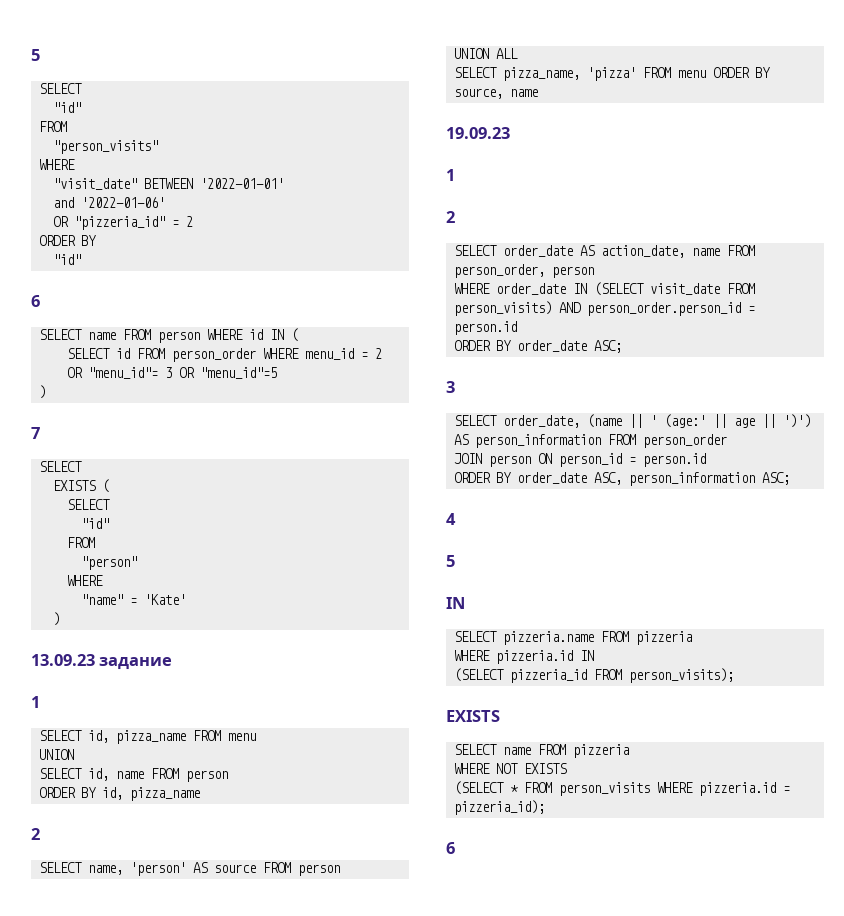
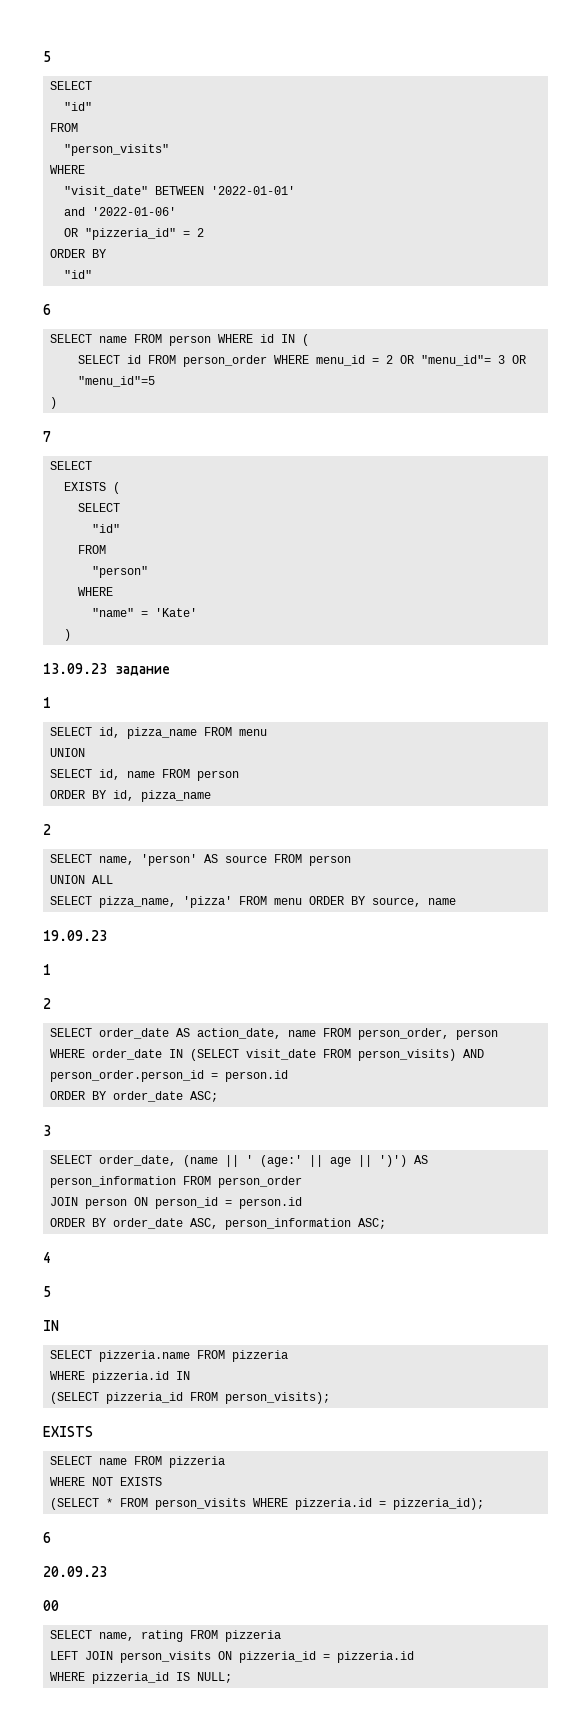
(455, 848) none -> [43,1566,107,1577] [43,1600,59,1611] [49,1630,281,1642] [49,1651,414,1663] [49,1672,232,1684] // 20.09.23 // 00 // SELECT name, rating FROM pizzeria // LEFT JOIN person_visits ON pizzeria_id = pizzeria.id // WHERE pizzeria_id IS NULL;

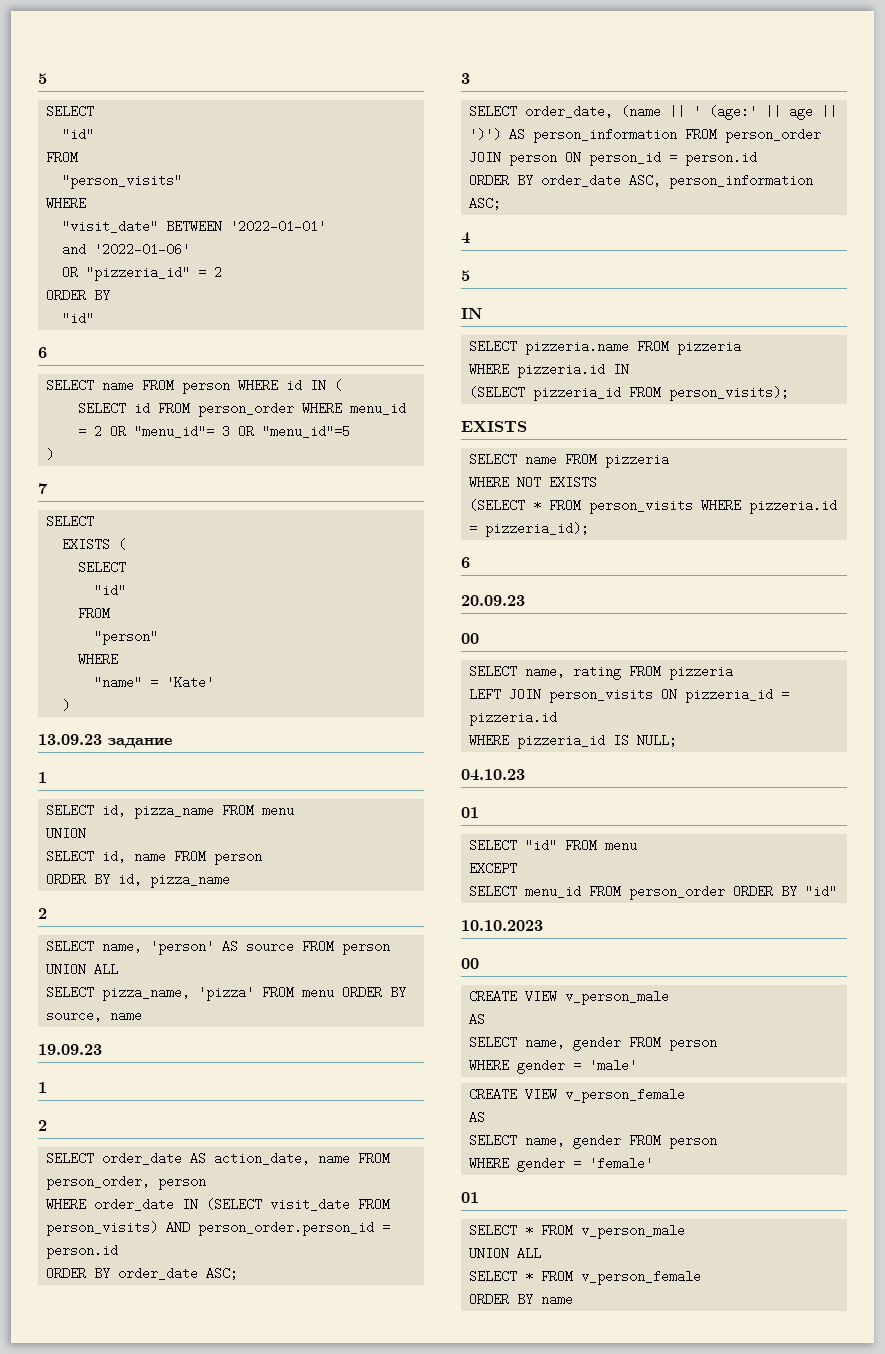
(232, 1677) none -> [461,769,525,781] [461,807,479,818] [468,839,637,852] [468,862,517,875] [468,885,837,900] [461,920,543,931] [461,958,479,969] [468,990,669,1005] [468,1013,485,1026] [468,1036,717,1051] [468,1059,637,1074] [468,1088,685,1103] [468,1111,485,1124] [468,1134,717,1149] [468,1157,653,1172] [461,1192,479,1203] [468,1224,685,1239] [468,1247,541,1260] [468,1270,701,1285] [468,1293,573,1306] // 04.10.23 // 01 // SELECT "id" FROM menu // EXCEPT // SELECT menu_id FROM person_order ORDER BY "id" // 10.10.2023 // 00 // CREATE VIEW v_person_male // AS // SELECT name, gender FROM person // WHERE gender = 'male' // CREATE VIEW v_person_female // AS // SELECT name, gender FROM person // WHERE gender = 'female' // 01 // SELECT * FROM v_person_male // UNION ALL // SELECT * FROM v_person_female // ORDER BY name

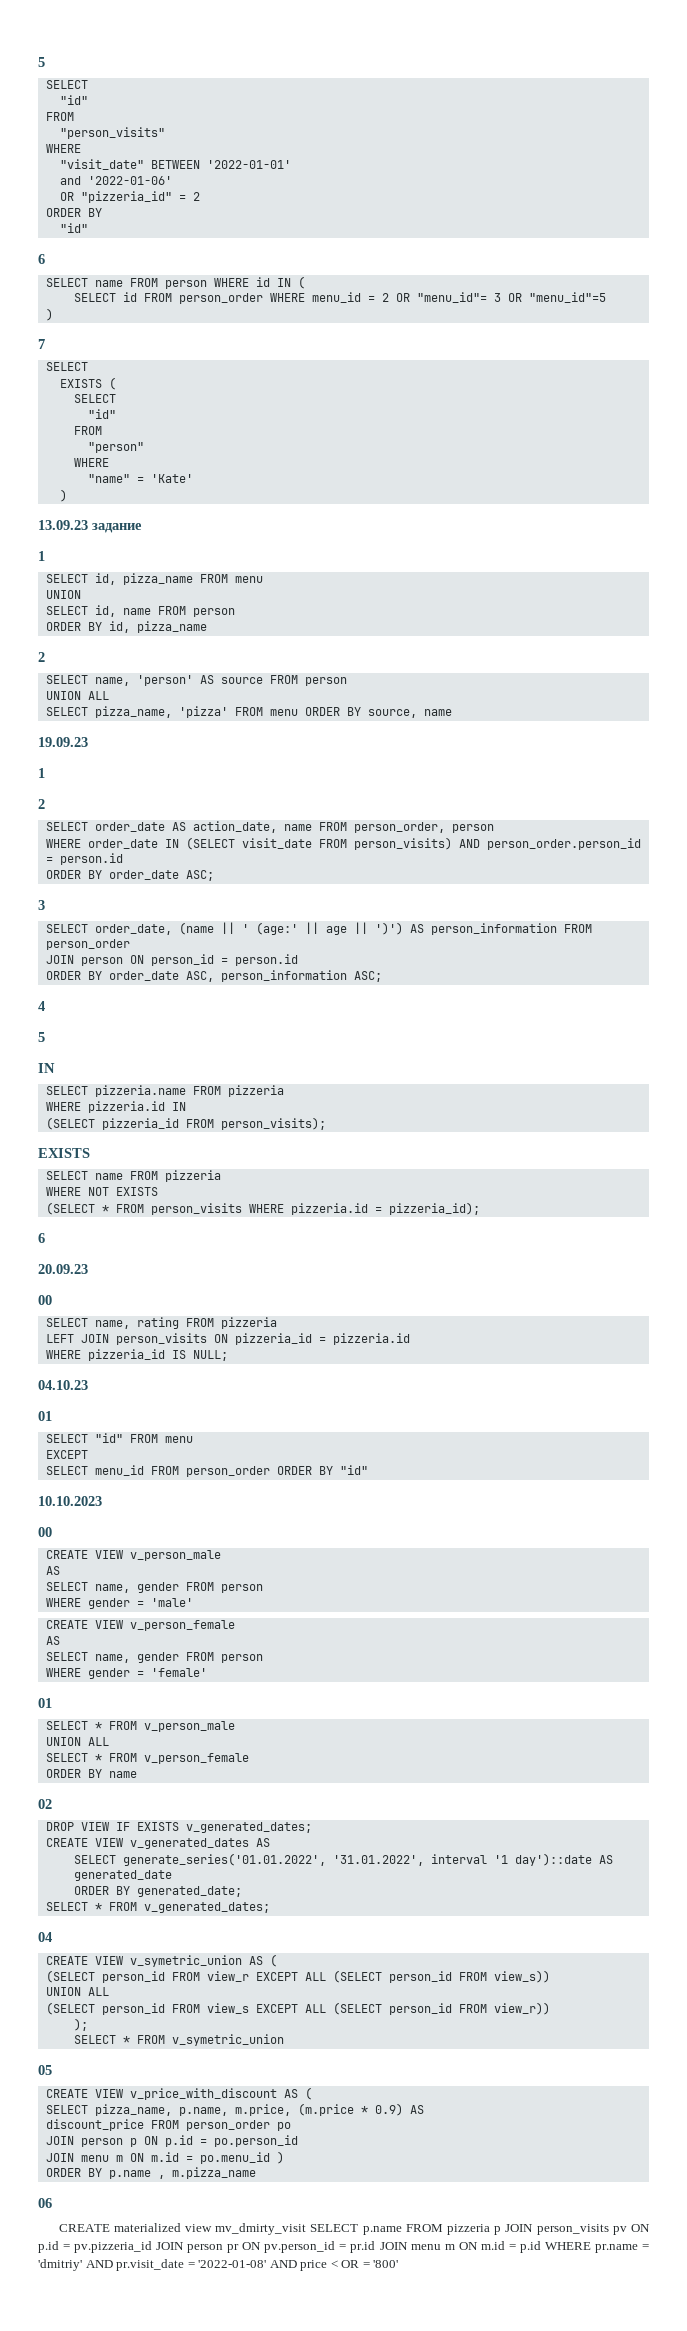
(573, 1299) none -> [38,1799,52,1809] [45,1822,312,1833] [45,1838,270,1849] [73,1853,613,1866] [73,1870,172,1881] [73,1886,242,1897] [45,1902,270,1913] [38,1932,52,1942] [45,1954,277,1967] [45,1970,550,1983] [45,1987,109,1996] [45,2002,550,2015] [73,2018,88,2031] [73,2034,284,2046] [38,2065,52,2075] [45,2087,312,2100] [45,2103,424,2116] [45,2119,291,2131] [45,2135,298,2147] [45,2151,284,2164] [45,2167,256,2179] [38,2198,52,2208] [58,2223,650,2235] [38,2241,649,2253] [38,2259,399,2271] // 02 // DROP VIEW IF EXISTS v_generated_dates; // CREATE VIEW v_generated_dates AS // SELECT generate_series('01.01.2022', '31.01.2022', interval '1 day')::date AS generated_date // ORDER BY generated_date; // SELECT * FROM v_generated_dates; // 04 // CREATE VIEW v_symetric_union AS ( // (SELECT person_id FROM view_r EXCEPT ALL (SELECT person_id FROM view_s)) // UNION ALL // (SELECT person_id FROM view_s EXCEPT ALL (SELECT person_id FROM view_r)) // ); // SELECT * FROM v_symetric_union // 05 // CREATE VIEW v_price_with_discount AS ( // SELECT pizza_name, p.name, m.price, (m.price * 0.9) AS // discount_price FROM person_order po // JOIN person p ON p.id = po.person_id // JOIN menu m ON m.id = po.menu_id ) // ORDER BY p.name , m.pizza_name // 06 // CREATE materialized view mv_dmirty_visit SELECT p.name FROM pizzeria p JOIN person_visits pv ON p.id = pv.pizzeria_id JOIN person pr ON pv.person_id = pr.id JOIN menu m ON m.id = p.id WHERE pr.name = 'dmitriy' AND pr.visit_date = '2022-01-08' AND price < OR = '800'

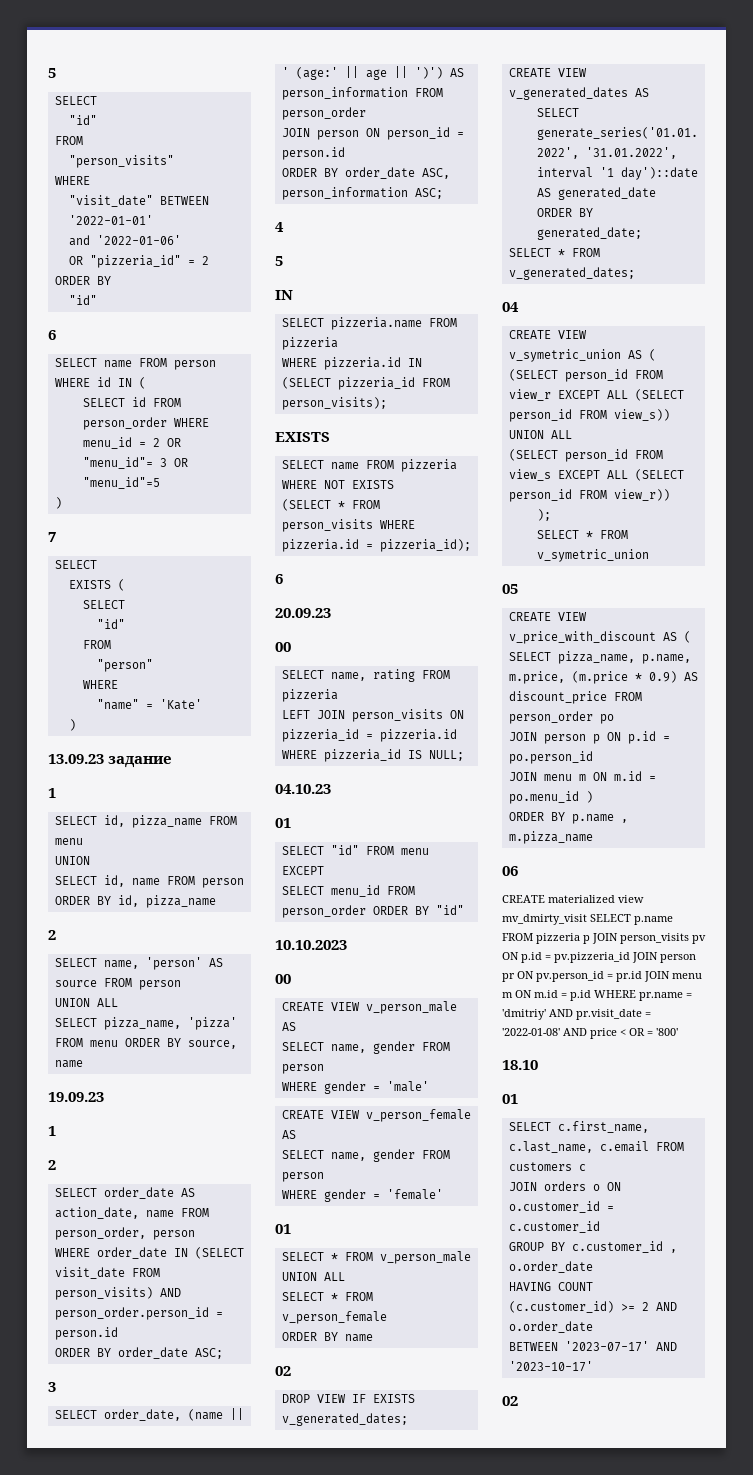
(399, 2264) none -> [502,1060,538,1070] [502,1094,518,1104] [508,1121,649,1133] [508,1141,684,1153] [508,1162,586,1171] [508,1181,621,1191] [508,1201,614,1213] [508,1221,600,1233] [508,1241,677,1253] [508,1261,593,1273] [508,1282,593,1291] [508,1301,677,1313] [508,1321,593,1333] [508,1341,677,1352] [508,1361,593,1372] [502,1396,518,1406] // 18.10 // 01 // SELECT c.first_name, c.last_name, c.email FROM customers c // JOIN orders o ON o.customer_id = c.customer_id // GROUP BY c.customer_id , o.order_date // HAVING COUNT (c.customer_id) >= 2 AND o.order_date // BETWEEN '2023-07-17' AND '2023-10-17' // 02

